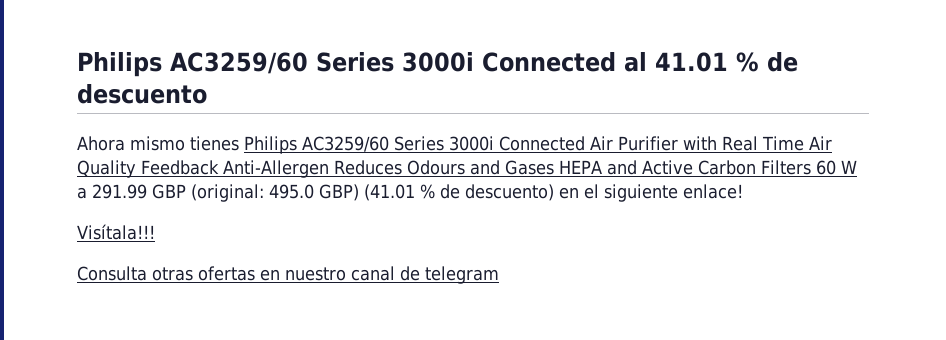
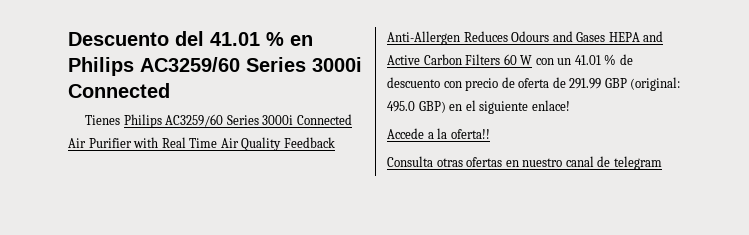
[77,52,798,77] [77,84,207,104] [77,136,239,151] Philips AC3259/60 Series 3000i Connected al 41.01 % de descuento // Ahora mismo tienes -> [68,31,313,46] [68,57,362,76] [68,83,170,98] [85,115,121,125] Descuento del 41.01 % en Philips AC3259/60 Series 3000i Connected // Tienes
[77,187,87,199] a -> [535,54,633,65] [387,77,566,91] con un 41.01 % de descuento con precio de oferta de
[364,184,554,201] (41.01 % de descuento) -> (446, 107) none
[77,224,155,240] Visítala!!! -> [387,128,490,139] Accede a la oferta!!

